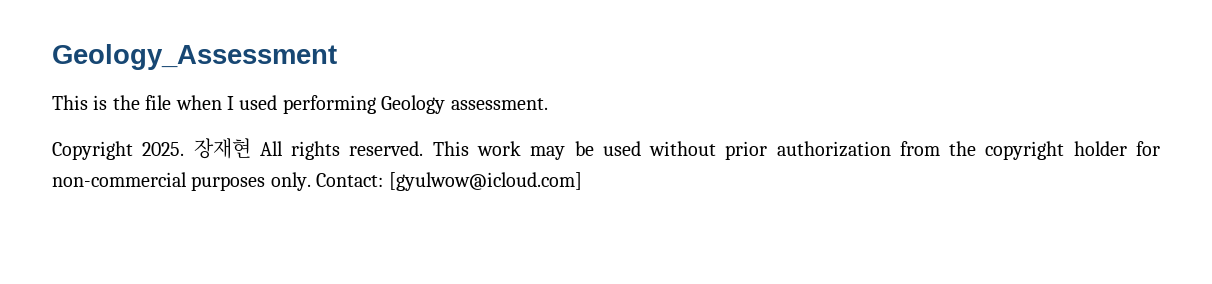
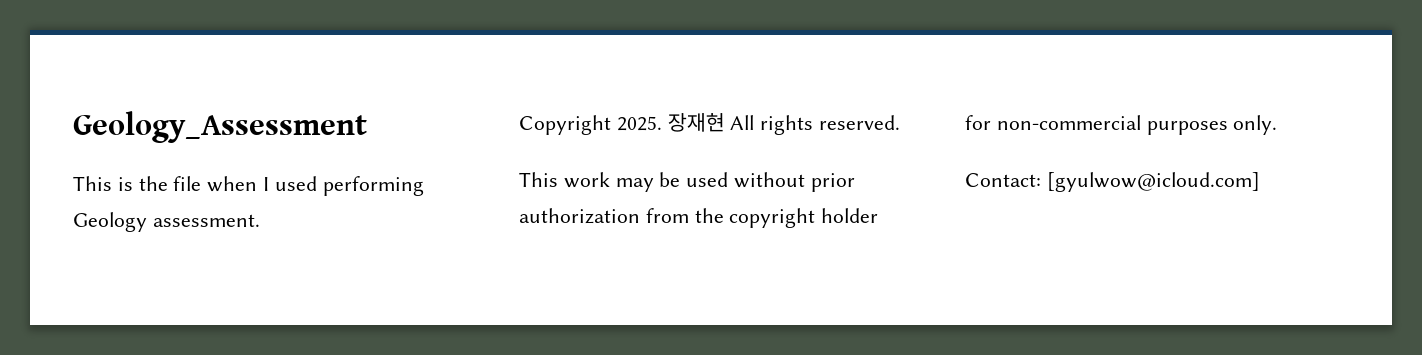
(424, 148) none -> (901, 122) //
(311, 181) none -> (1278, 125) //

